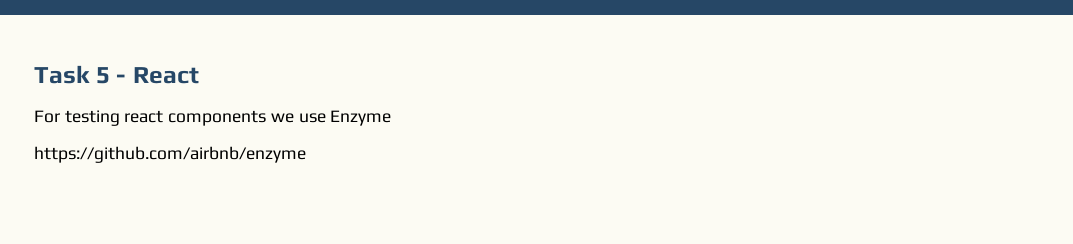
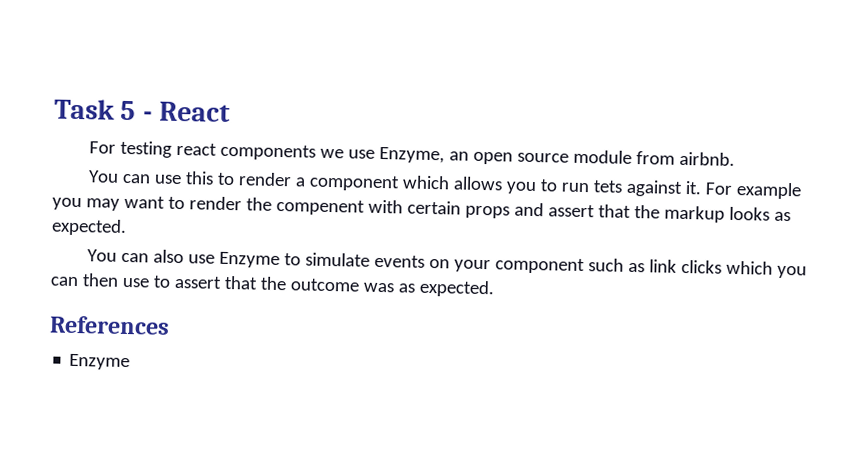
[330,110,392,126] [34,146,306,163] Enzyme // https://github.com/airbnb/enzyme -> [378,146,735,166] [87,170,802,200] [52,195,791,223] [51,218,127,236] [86,249,807,279] [50,273,495,298] [49,315,170,335] [69,353,131,371] Enzyme, an open source module from airbnb. // You can use this to render a component which allows you to run tets against it. For example you may want to render the compenent with certain props and assert that the markup looks as expected. // You can also use Enzyme to simulate events on your component such as link clicks which you can then use to assert that the outcome was as expected. // References // Enzyme

